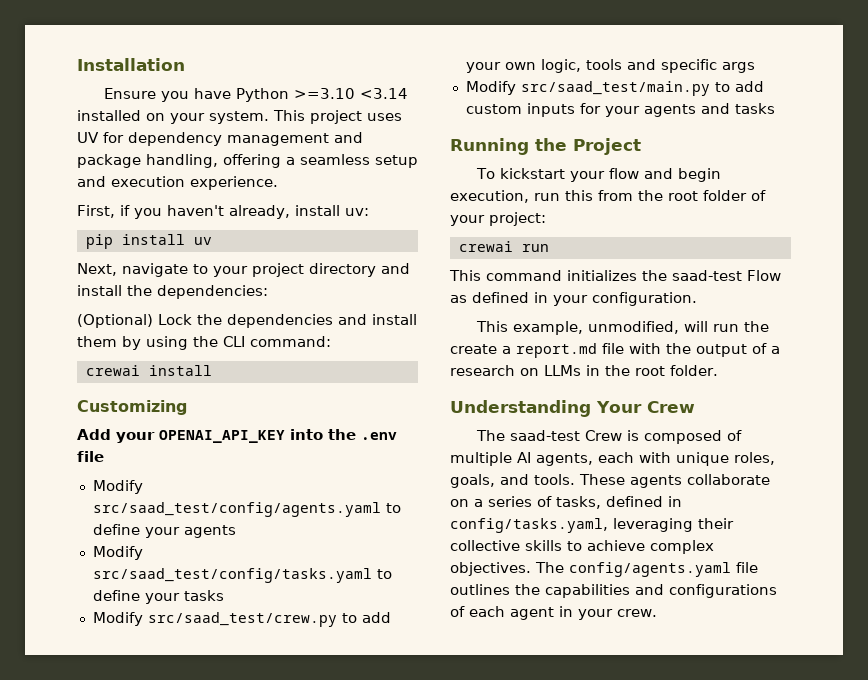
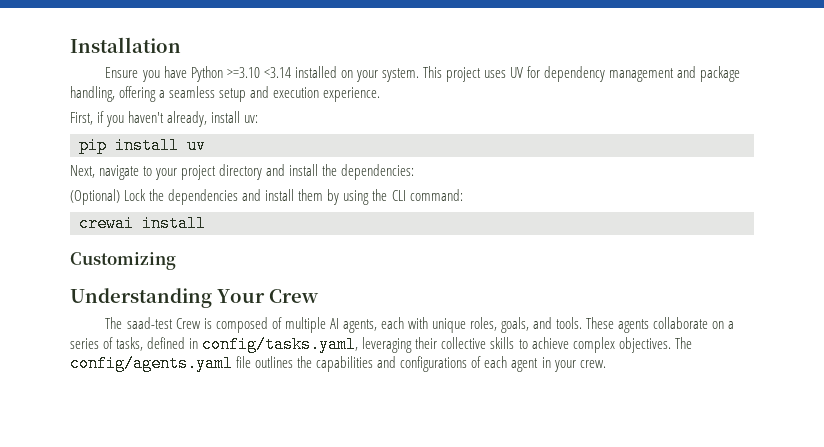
[77,429,397,443] [77,451,104,462] [92,480,143,494] [92,502,401,517] [92,524,236,538] [92,546,143,560] [92,568,392,583] [92,590,224,604] [92,612,391,627] [465,59,755,73] [465,81,764,96] [465,103,775,117] [450,138,641,155] [476,168,722,182] [450,190,766,203] [450,212,546,226] [458,241,549,252] [449,270,781,281] [450,292,697,306] [476,321,770,335] [450,343,780,358] [450,365,718,376] // Add your OPENAI_API_KEY into the .env file // Modify src/saad_test/config/agents.yaml to define your agents // Modify src/saad_test/config/tasks.yaml to define your tasks // Modify src/saad_test/crew.py to add your own logic, tools and specific args // Modify src/saad_test/main.py to add custom inputs for your agents and tasks // Running the Project // To kickstart your flow and begin execution, run this from the root folder of your project: // crewai run // This command initializes the saad-test Flow as defined in your configuration. // This example, unmodified, will run the create a report.md file with the output of a research on LLMs in the root folder. -> (176, 261) none

